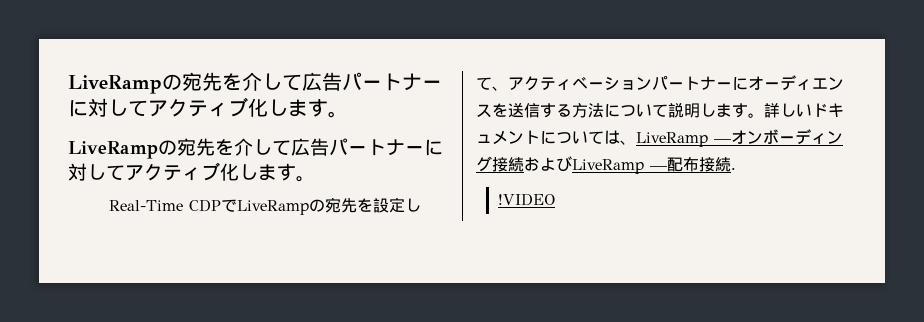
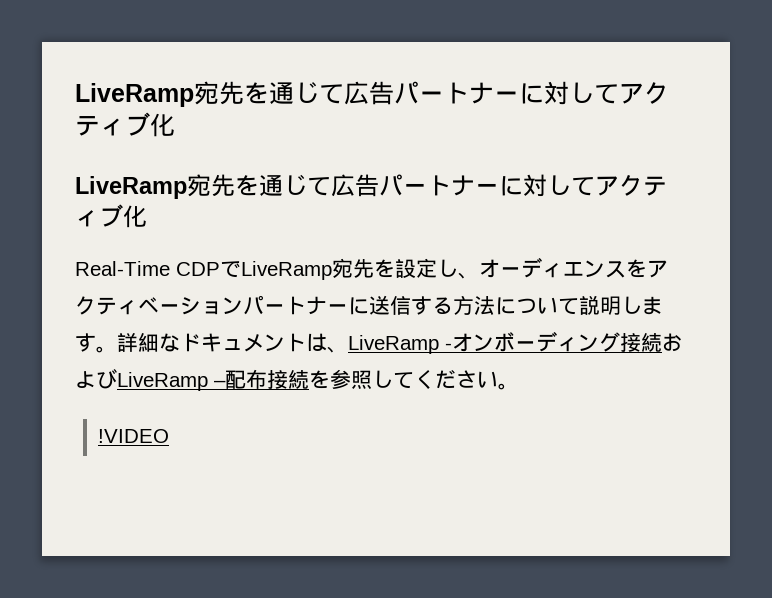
[68,72,442,94] [68,97,348,118] [68,138,443,159] [68,162,315,182] LiveRampの宛先を介して広告パートナーに対してアクティブ化します。 // LiveRampの宛先を介して広告パートナーに対してアクティブ化します。 -> [75,81,669,107] [75,112,175,137] [75,174,667,199] [75,204,147,228] LiveRamp宛先を通じて広告パートナーに対してアクティブ化 // LiveRamp宛先を通じて広告パートナーに対してアクティブ化
[308,199,325,212] の -> (332, 270) none
[476,77,508,91] て、 -> [458,257,647,279] 、オーディエンスを
[748,75,844,90] [476,103,508,118] オーディエンスを -> (369, 306) none
[780,103,812,117] しい -> [138,333,180,352] 細な
[540,131,604,144] について -> (306, 342) none
[714,139,731,143] — -> [445,343,452,350] -
[650,166,667,170] — -> [214,380,226,387] –
[731,167,736,170] . -> [309,369,519,390] を参照してください。

